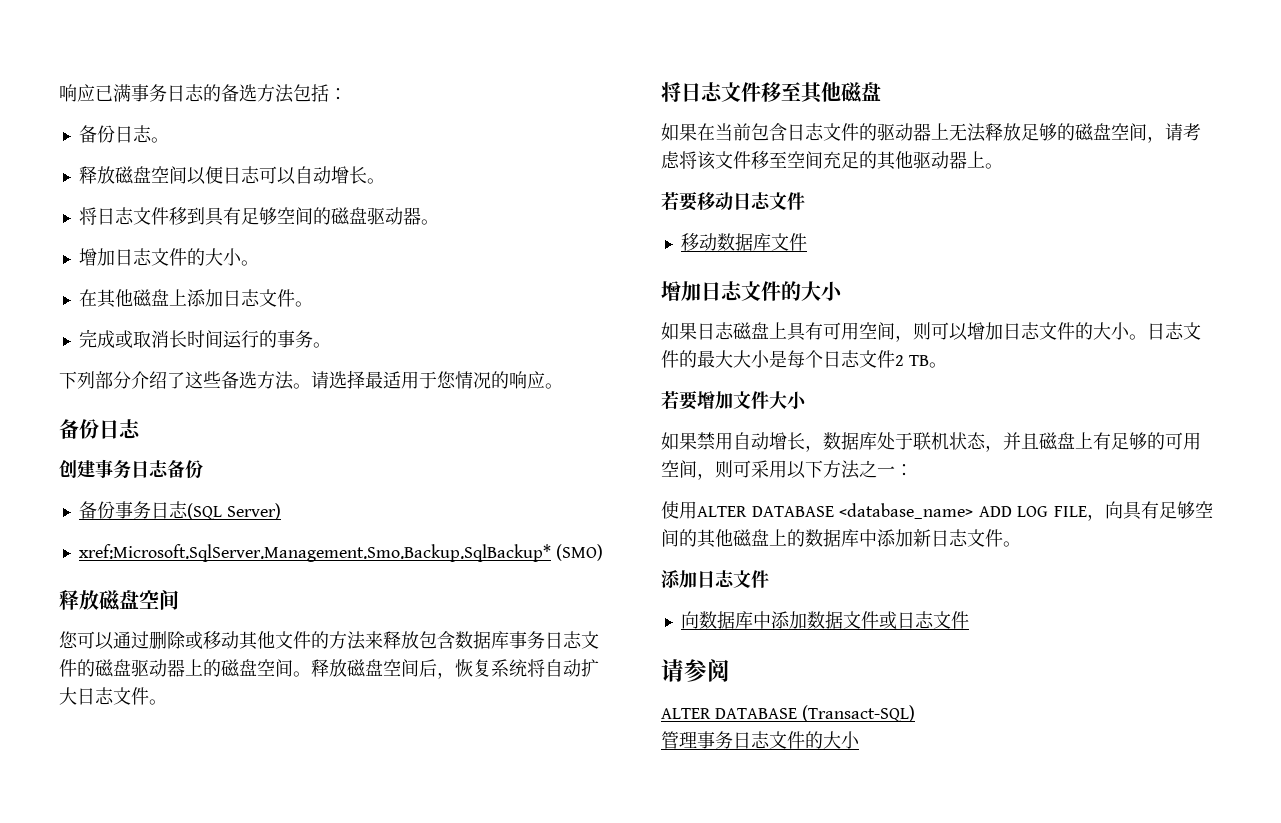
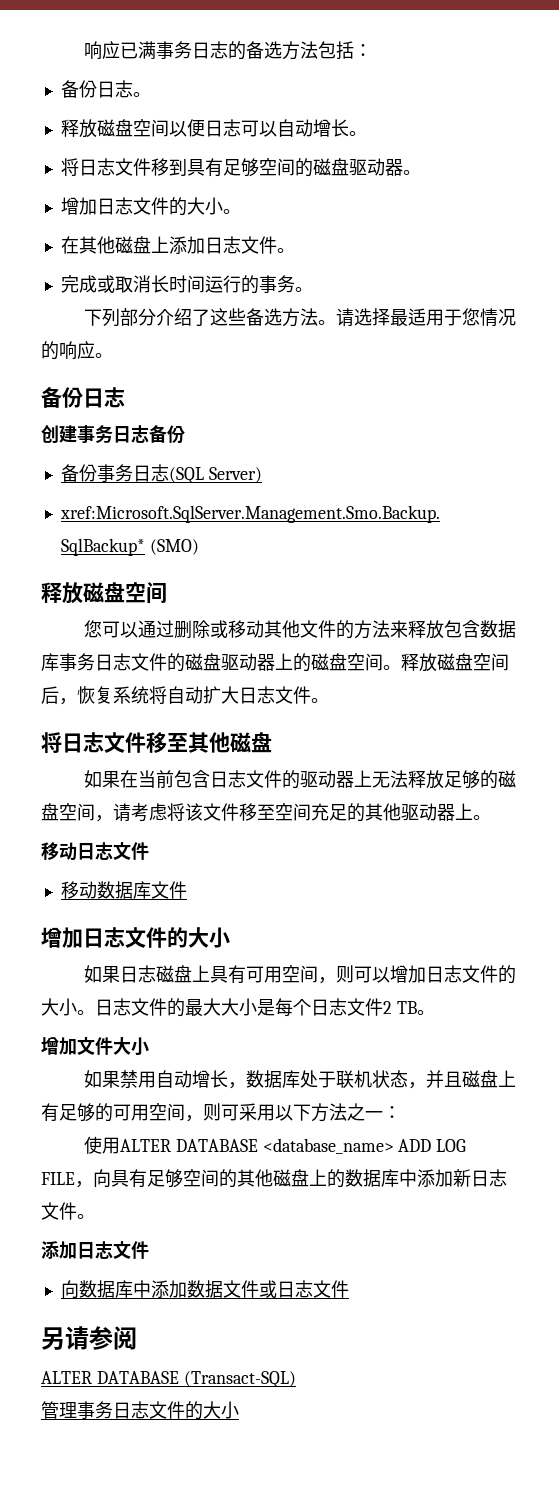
[661,192,698,211] 若要 -> (491, 817) none
[661,391,698,410] 若要 -> (435, 1012) none
(969, 620) none -> [41,1327,65,1350] 另

